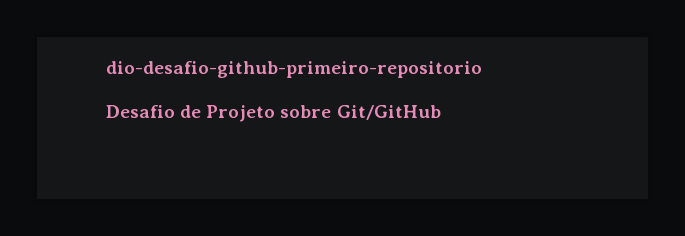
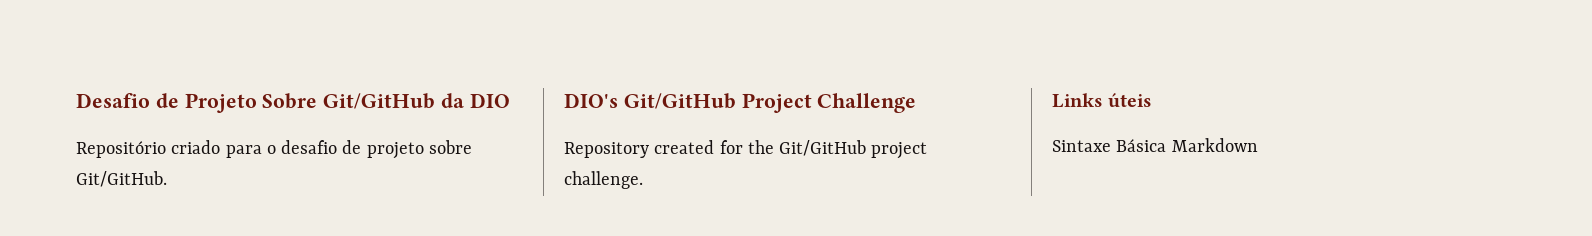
[106,61,482,78] dio-desafio-github-primeiro-repositorio // -> (76, 100) none
[280,105,441,120] sobre Git/GitHub -> [262,93,510,109] [76,140,472,159] [76,171,167,187] [564,93,917,113] [564,140,928,159] [564,171,643,189] [1052,93,1153,108] [1052,138,1258,152] Sobre Git/GitHub da DIO // Repositório criado para o desafio de projeto sobre Git/GitHub. // DIO's Git/GitHub Project Challenge // Repository created for the Git/GitHub project challenge. // Links úteis // Sintaxe Básica Markdown

